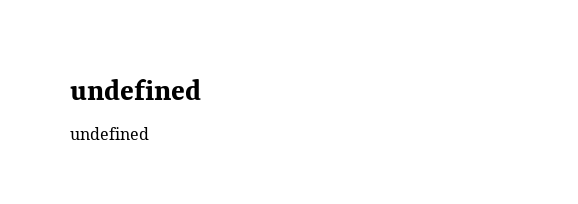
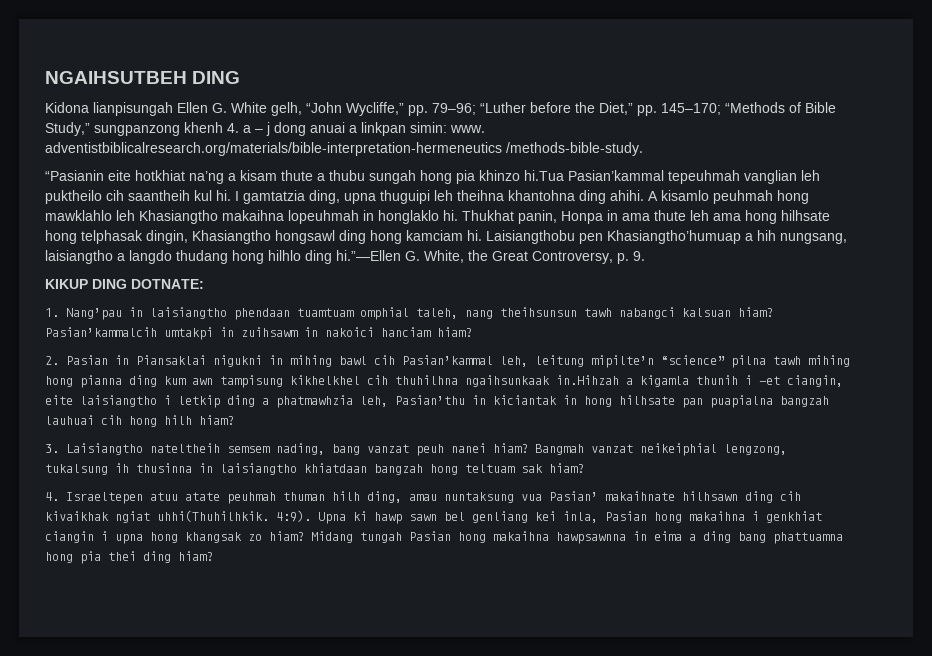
[70,79,201,100] [70,127,149,140] undefined // undefined -> [45,71,241,84] [45,102,836,116] [45,122,485,136] [45,142,643,156] [45,170,820,184] [45,190,809,204] [45,210,830,224] [45,230,847,244] [45,250,645,264] [45,279,204,289] [45,307,773,320] [45,327,472,340] [45,355,850,368] [45,375,843,388] [45,395,829,408] [45,415,234,427] [45,443,787,456] [45,463,584,475] [45,491,801,504] [45,510,822,524] [45,531,843,544] [45,551,213,564] NGAIHSUTBEH DING // Kidona lianpisungah Ellen G. White gelh, “John Wycliffe,” pp. 79–96; “Luther before the Diet,” pp. 145–170; “Methods of Bible Study,” sungpanzong khenh 4. a – j dong anuai a linkpan simin: www. adventistbiblicalresearch.org/materials/bible-interpretation-hermeneutics /methods-bible-study. // “Pasianin eite hotkhiat na’ng a kisam thute a thubu sungah hong pia khinzo hi.Tua Pasian’kammal tepeuhmah vanglian leh puktheilo cih saantheih kul hi. I gamtatzia ding, upna thuguipi leh theihna khantohna ding ahihi. A kisamlo peuhmah hong mawklahlo leh Khasiangtho makaihna lopeuhmah in honglaklo hi. Thukhat panin, Honpa in ama thute leh ama hong hilhsate hong telphasak dingin, Khasiangtho hongsawl ding hong kamciam hi. Laisiangthobu pen Khasiangtho’humuap a hih nungsang, laisiangtho a langdo thudang hong hilhlo ding hi.”—Ellen G. White, the Great Controversy, p. 9. // KIKUP DING DOTNATE: // 1. Nang’pau in laisiangtho phendaan tuamtuam omphial taleh, nang theihsunsun tawh nabangci kalsuan hiam? Pasian’kammalcih umtakpi in zuihsawm in nakoici hanciam hiam? // 2. Pasian in Piansaklai nigukni in mihing bawl cih Pasian’kammal leh, leitung mipilte’n “science” pilna tawh mihing hong pianna ding kum awn tampisung kikhelkhel cih thuhilhna ngaihsunkaak in.Hihzah a kigamla thunih i -et ciangin, eite laisiangtho i letkip ding a phatmawhzia leh, Pasian’thu in kiciantak in hong hilhsate pan puapialna bangzah lauhuai cih hong hilh hiam? // 3. Laisiangtho nateltheih semsem nading, bang vanzat peuh nanei hiam? Bangmah vanzat neikeiphial lengzong, tukalsung ih thusinna in laisiangtho khiatdaan bangzah hong teltuam sak hiam? // 4. Israeltepen atuu atate peuhmah thuman hilh ding, amau nuntaksung vua Pasian’ makaihnate hilhsawn ding cih kivaikhak ngiat uhhi(Thuhilhkik. 4:9). Upna ki hawp sawn bel genliang kei inla, Pasian hong makaihna i genkhiat ciangin i upna hong khangsak zo hiam? Midang tungah Pasian hong makaihna hawpsawnna in eima a ding bang phattuamna hong pia thei ding hiam?

